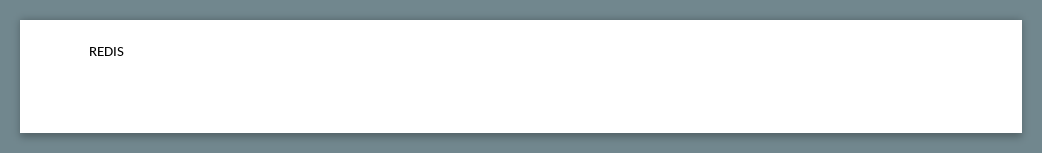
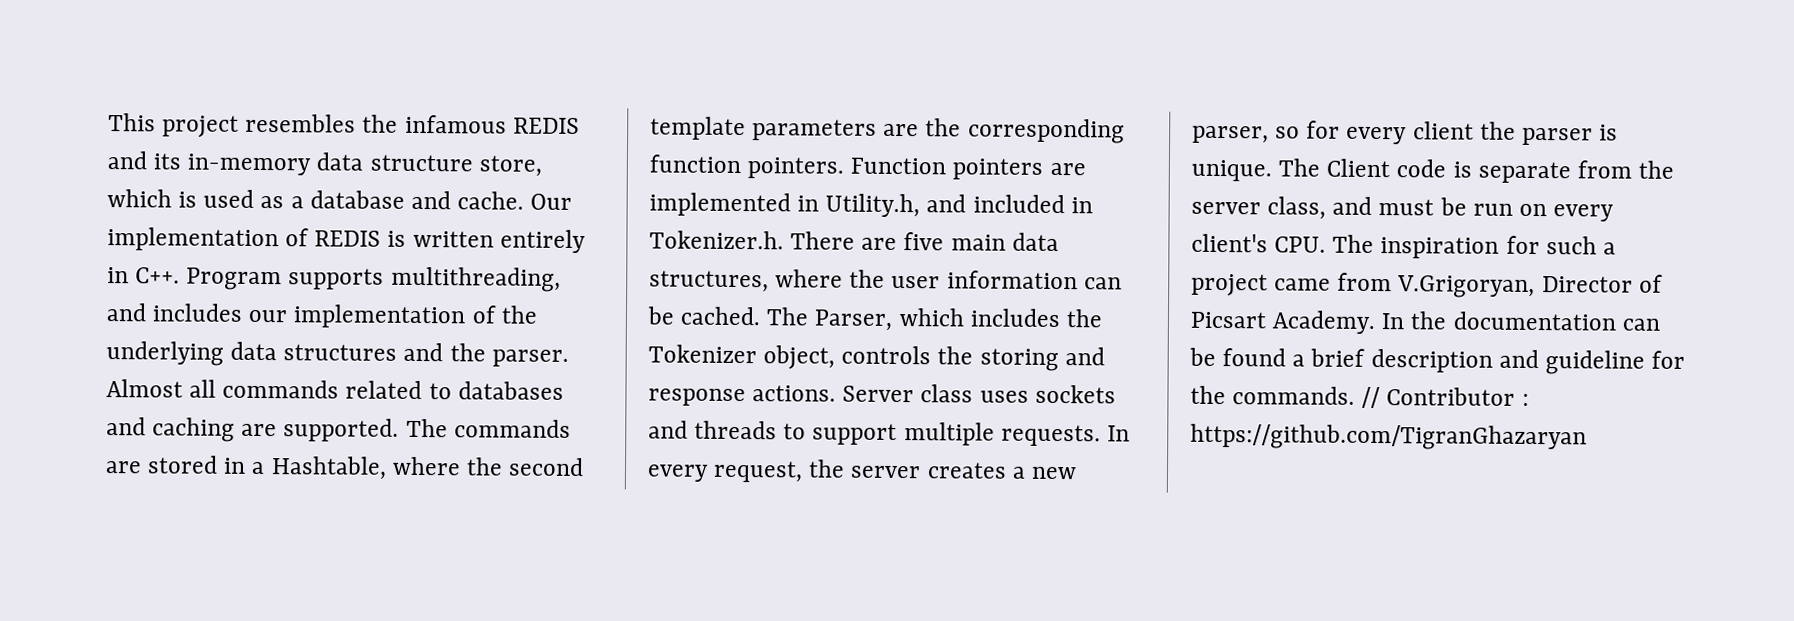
[89,47,124,56] REDIS -> [108,113,580,138] [107,151,542,177] [107,189,573,210] [107,227,586,254] [107,266,561,292] [106,303,538,329] [106,341,569,367] [106,379,564,400] [106,417,571,442] [105,455,585,480] [650,116,1125,144] [649,154,1086,180] [649,192,1093,218] [649,230,1059,252] [649,269,1122,293] [647,306,1103,331] [648,344,1105,372] [648,384,1116,407] [648,420,1130,447] [647,459,1077,483] [1192,120,1619,146] [1191,158,1675,184] [1191,196,1615,222] [1191,233,1616,259] [1191,272,1663,299] [1190,310,1660,335] [1189,347,1686,375] [1190,385,1529,409] [1190,423,1587,451] This project resembles the infamous REDIS and its in-memory data structure store, which is used as a database and cache. Our implementation of REDIS is written entirely in C++. Program supports multithreading, and includes our implementation of the underlying data structures and the parser. Almost all commands related to databases and caching are supported. The commands are stored in a Hashtable, where the second template parameters are the corresponding function pointers. Function pointers are implemented in Utility.h, and included in Tokenizer.h. There are five main data structures, where the user information can be cached. The Parser, which includes the Tokenizer object, controls the storing and response actions. Server class uses sockets and threads to support multiple requests. In every request, the server creates a new parser, so for every client the parser is unique. The Client code is separate from the server class, and must be run on every client's CPU. The inspiration for such a project came from V.Grigoryan, Director of Picsart Academy. In the documentation can be found a brief description and guideline for the commands. // Contributor : https://github.com/TigranGhazaryan

